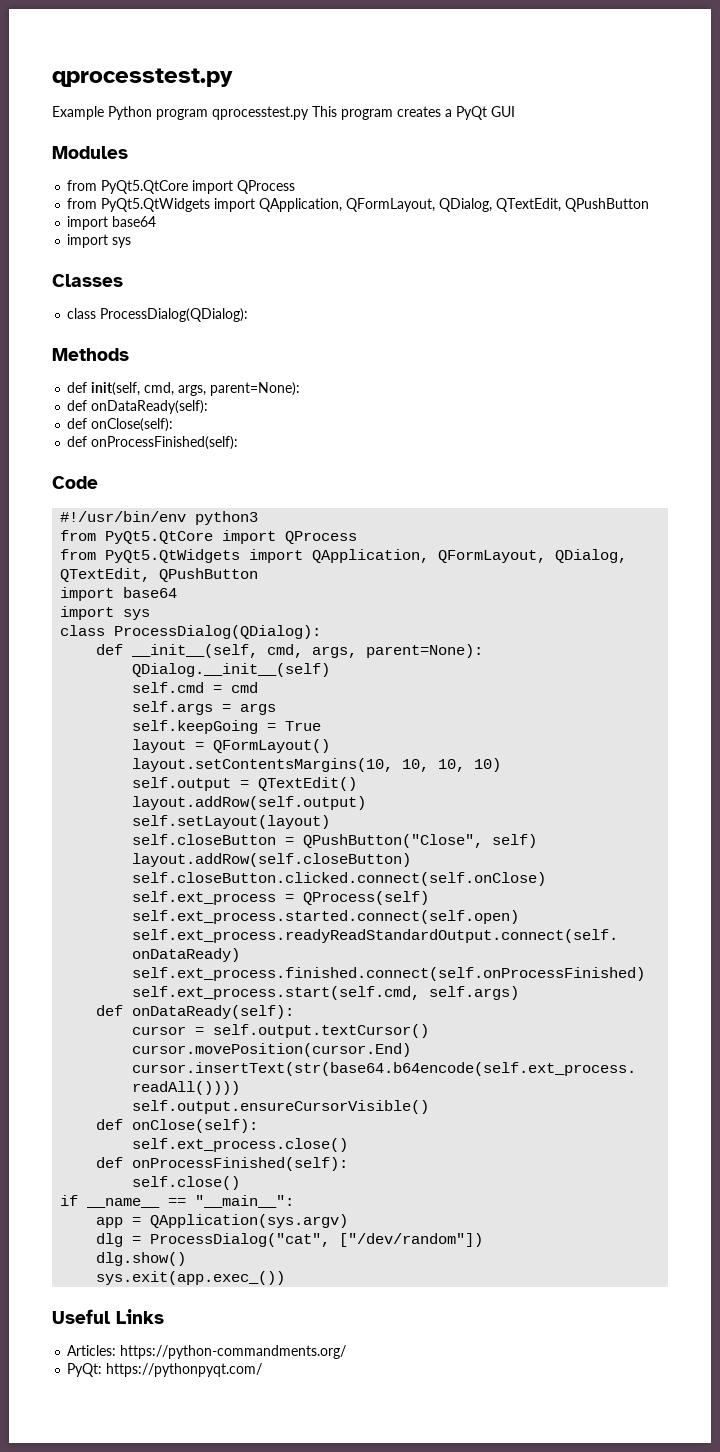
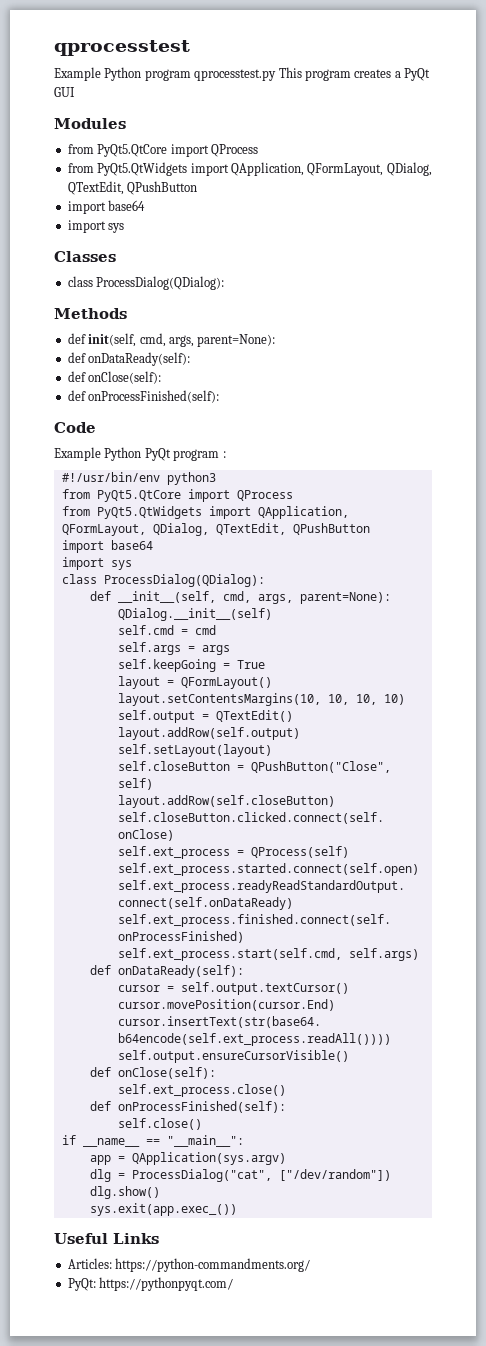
[52,68,233,87] qprocesstest.py -> [54,40,190,56] qprocesstest
(98, 482) none -> [54,447,226,461] // Example Python PyQt program :

